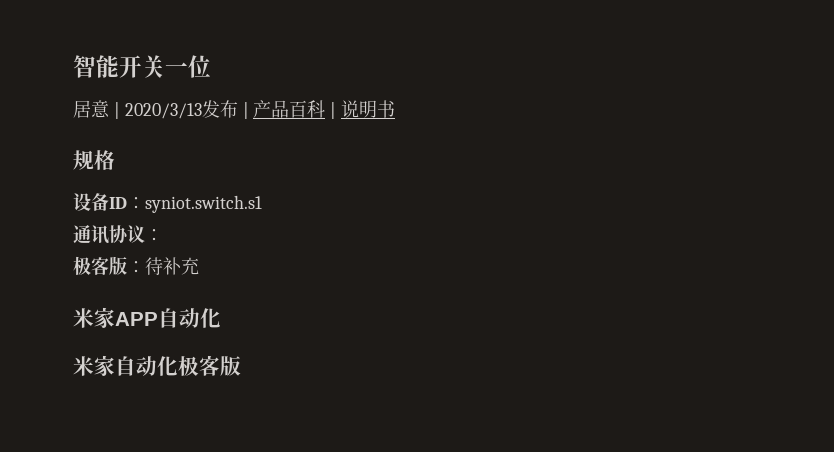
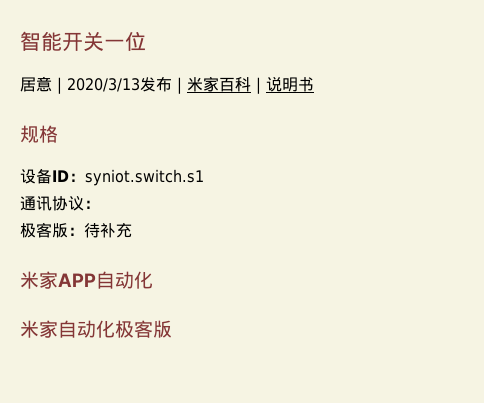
[253,100,290,118] 产品 -> [187,76,219,92] 米家

